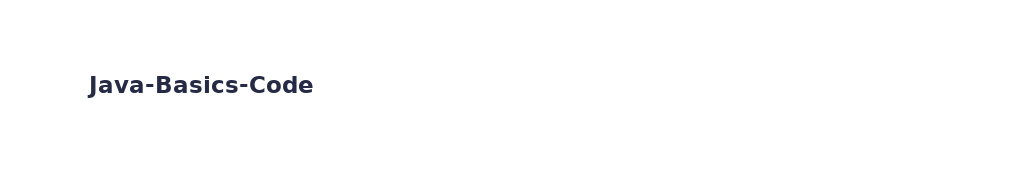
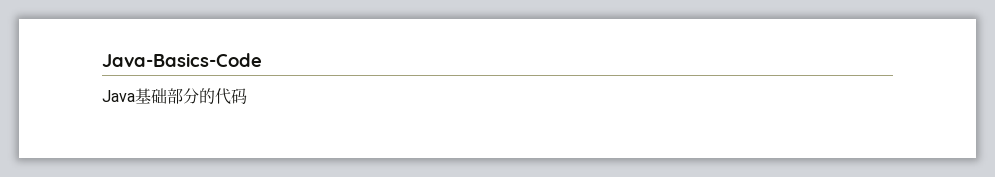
(314, 87) none -> [102,88,247,105] // Java基础部分的代码

